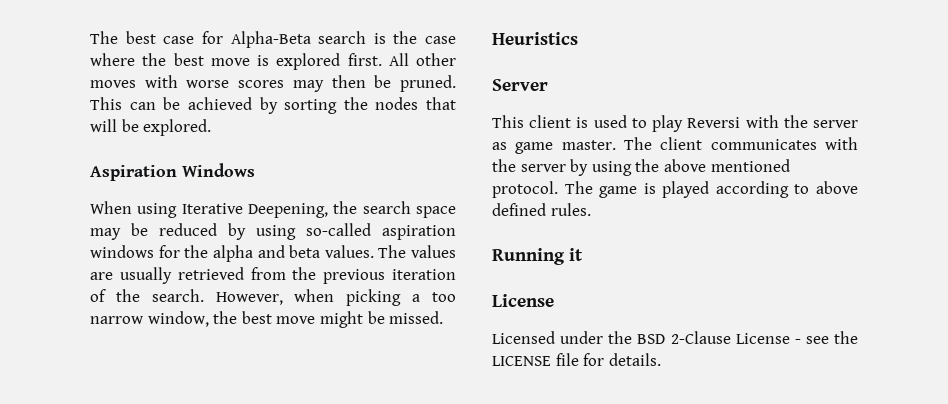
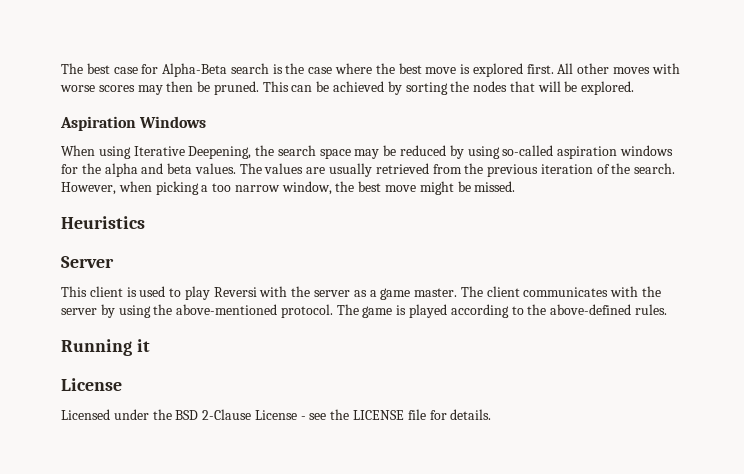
(507, 146) none -> [369,290,377,297] a
[663,159,790,172] above mentioned -> [176,304,278,315] above-mentioned
[816,181,858,194] [492,203,546,216] above defined -> [527,304,632,315] the above-defined

